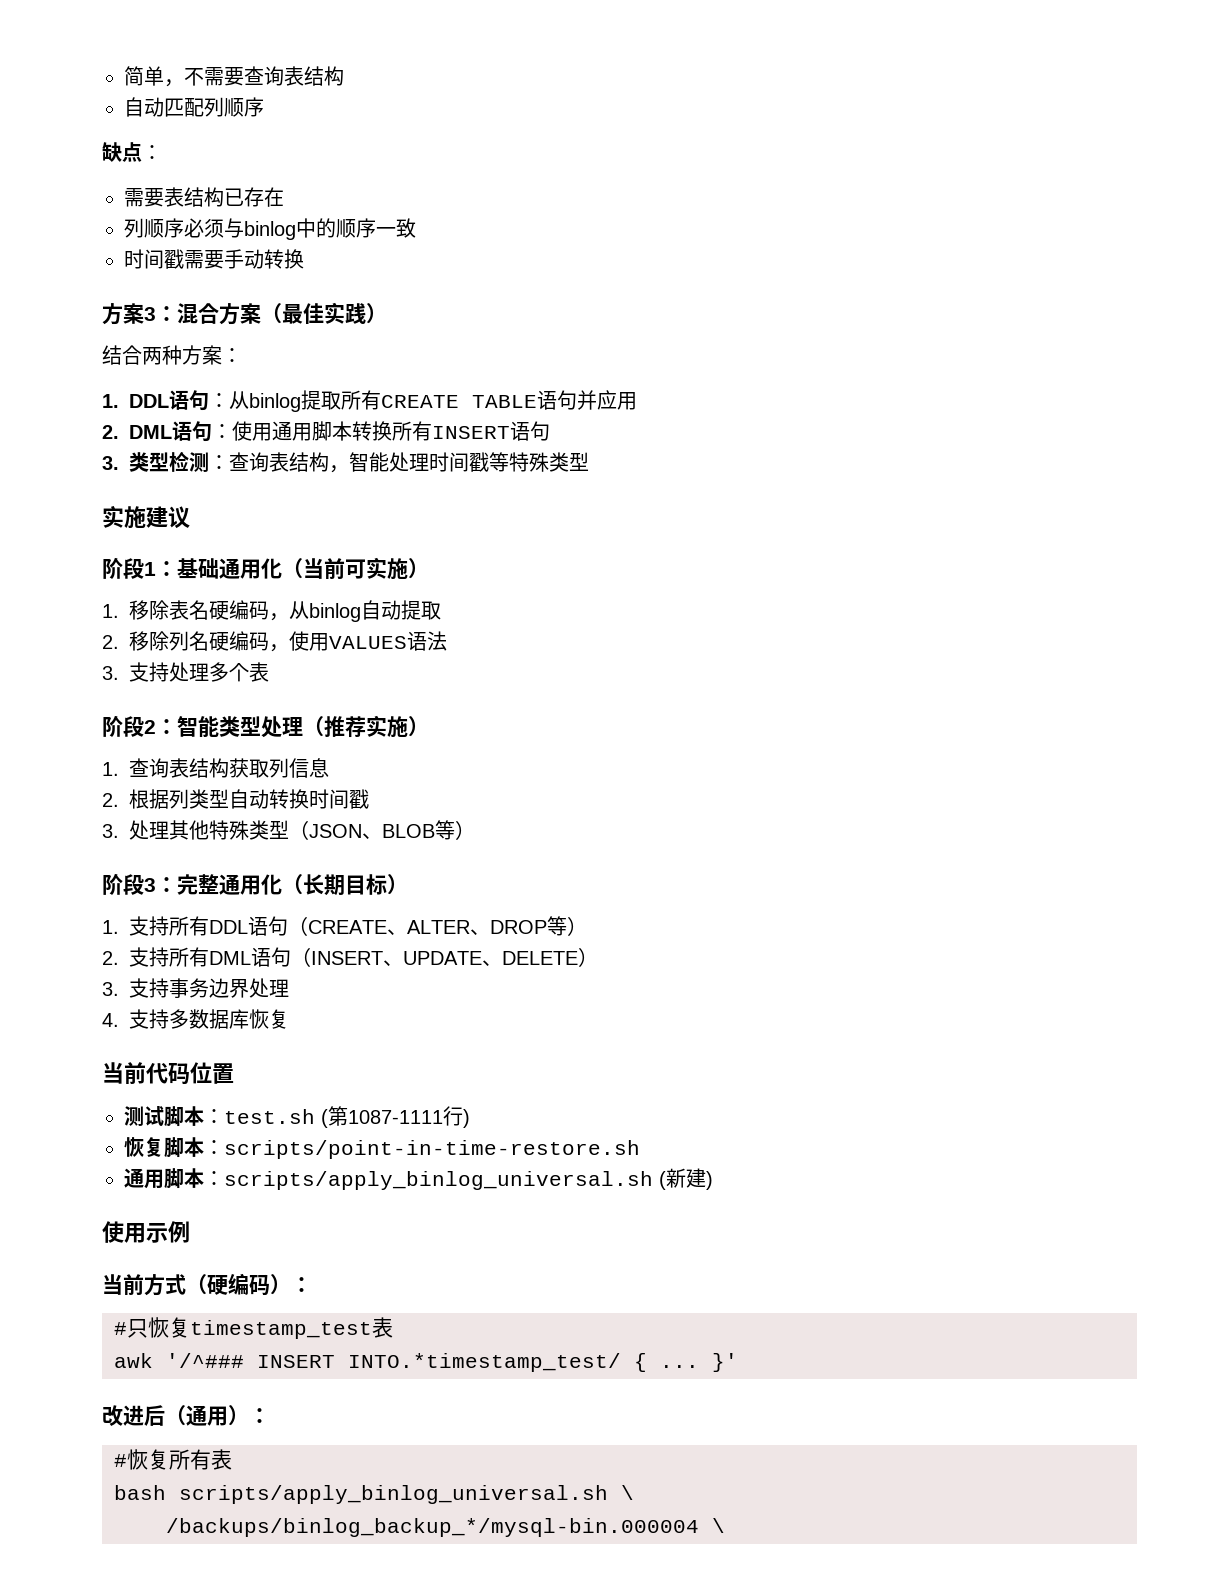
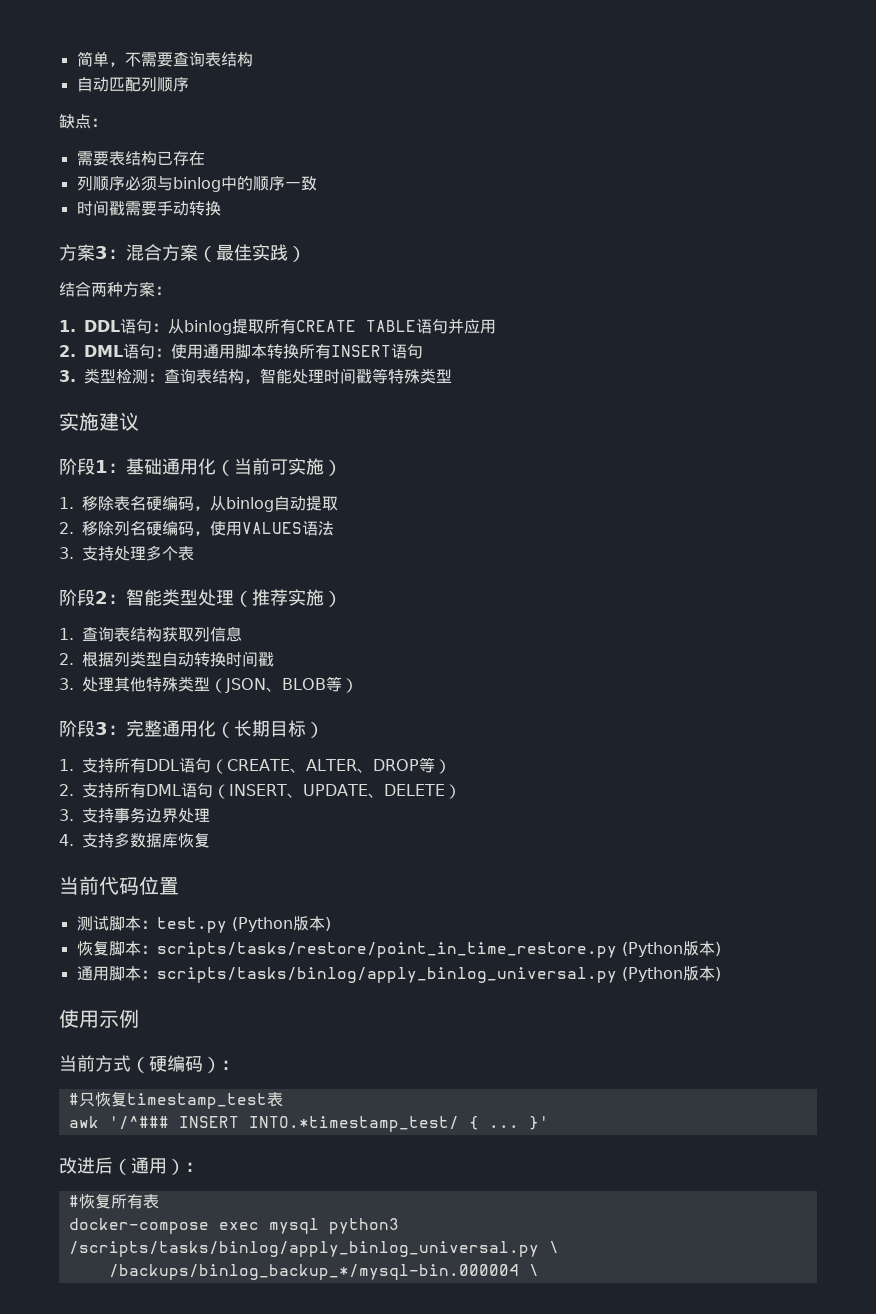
[224,1106,463,1128] test.sh (第1087-1111行 -> [156,916,325,933] test.py (Python版本
[224,1140,640,1159] scripts/point-in-time-restore.sh -> [156,941,721,958] scripts/tasks/restore/point_in_time_restore.py (Python版本)
[224,1168,706,1190] scripts/apply_binlog_universal.sh (新建 -> [156,966,715,983] scripts/tasks/binlog/apply_binlog_universal.py (Python版本
[114,1485,608,1504] bash scripts/apply_binlog_universal.sh -> [68,1218,399,1234] [68,1241,539,1257] docker-compose exec mysql python3 /scripts/tasks/binlog/apply_binlog_universal.py

